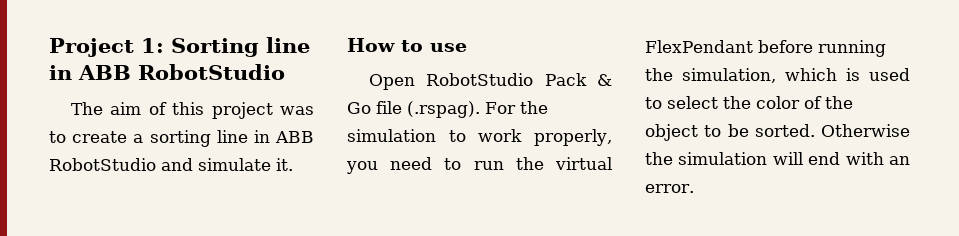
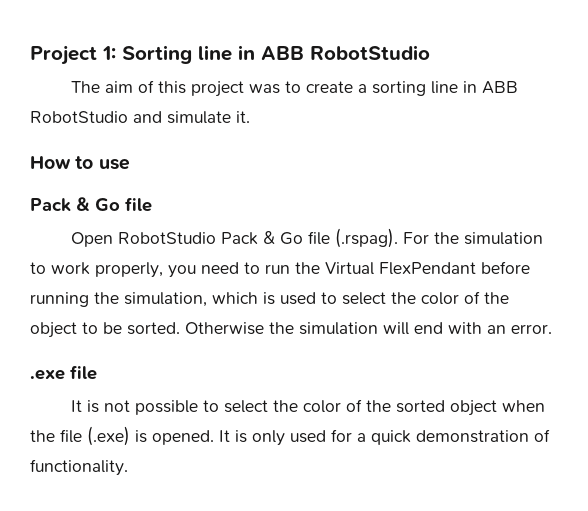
(467, 47) none -> [30,197,152,212] // Pack & Go file
[555,157,612,170] virtual -> [325,262,374,275] Virtual
(694, 188) none -> [30,365,97,380] [71,399,546,416] [30,426,550,446] [30,459,128,476] // .exe file // It is not possible to select the color of the sorted object when the file (.exe) is opened. It is only used for a quick demonstration of functionality.

